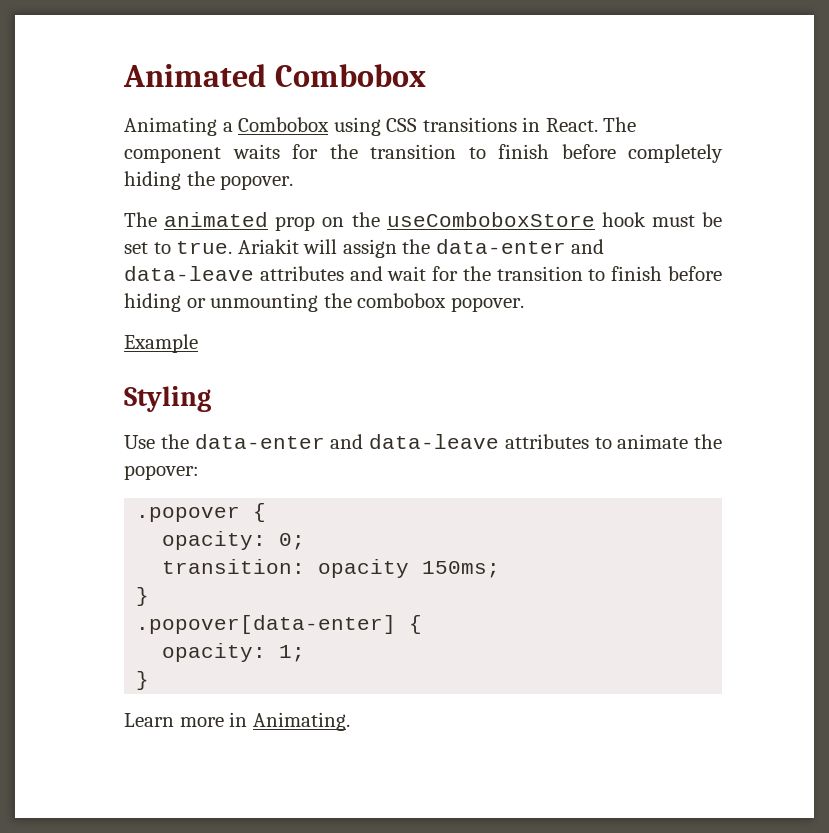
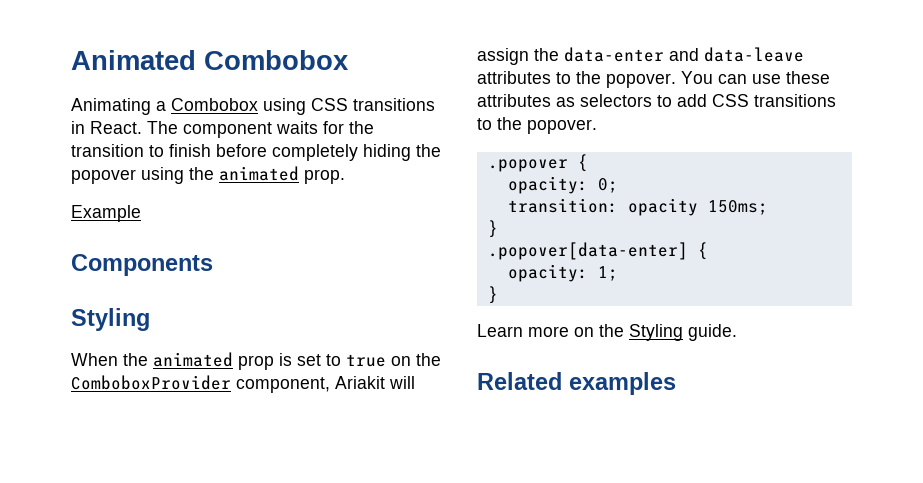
[220,175,294,190] [124,212,722,231] [124,241,233,254] popover. // The animated prop on the useComboboxStore hook must be set to true. -> [71,166,345,184] [71,205,141,222] [71,254,213,276] [71,308,150,331] [71,352,441,370] [71,375,330,393] popover using the animated prop. // Example // Components // Styling // When the animated prop is set to true on the ComboboxProvider component,
[349,266,722,281] [124,293,524,312] [124,334,198,353] [124,386,211,412] [124,434,722,449] [124,465,199,480] and wait for the transition to finish before hiding or unmounting the combobox popover. // Example // Styling // Use the data-enter and data-leave attributes to animate the popover: -> [556,71,830,88] [477,94,836,107] [477,117,597,134] to the popover. You can use these attributes as selectors to add CSS transitions to the popover.
[229,712,350,731] in Animating. -> [574,324,737,341] [477,372,676,395] on the Styling guide. // Related examples

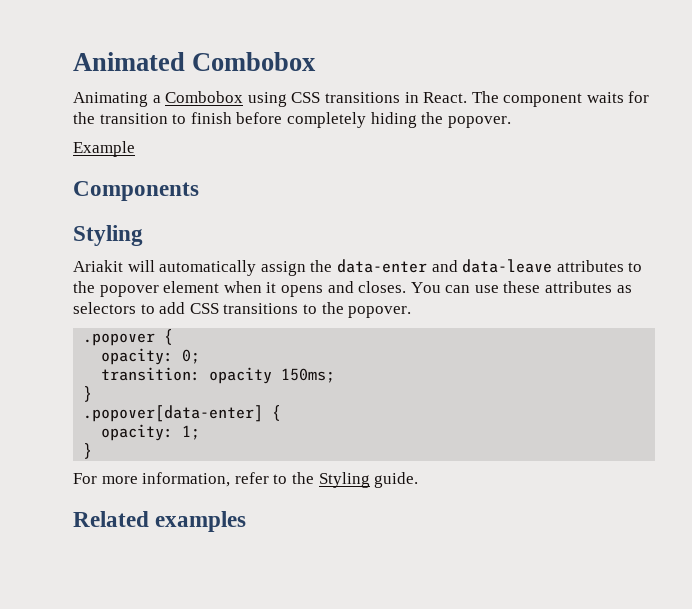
[71,166,345,184] [71,205,141,222] [71,254,213,276] [71,308,150,331] [71,352,441,370] [71,375,330,393] popover using the animated prop. // Example // Components // Styling // When the animated prop is set to true on the ComboboxProvider component, -> [447,116,511,128] [73,141,135,157] [73,181,199,201] [73,225,143,246] popover. // Example // Components // Styling //
(415, 382) none -> [159,260,257,276] automatically
[606,73,676,88] popover. -> [99,281,407,297] popover element when it opens and closes.
[477,324,594,337] Learn more on -> [73,472,288,487] For more information, refer to

